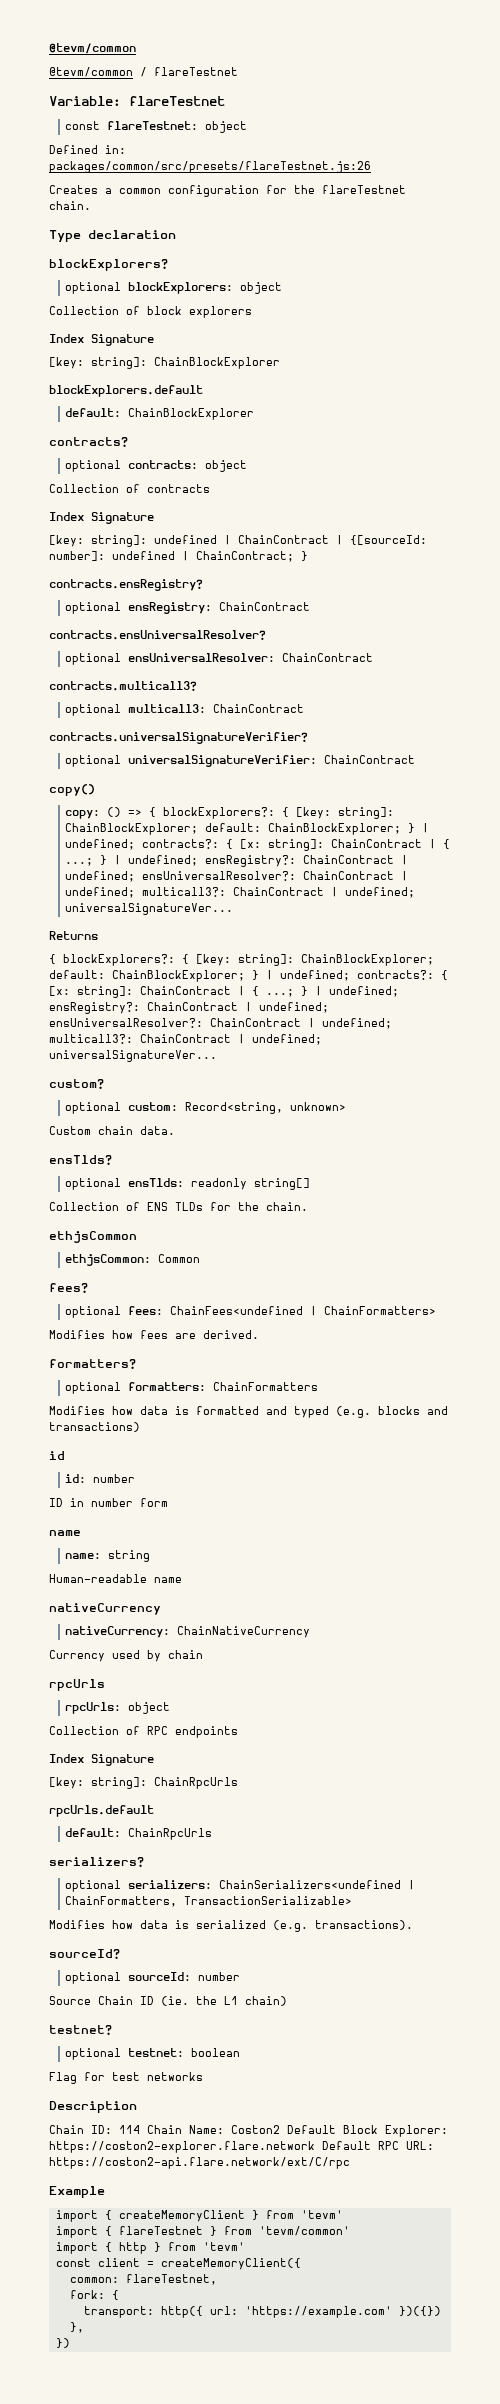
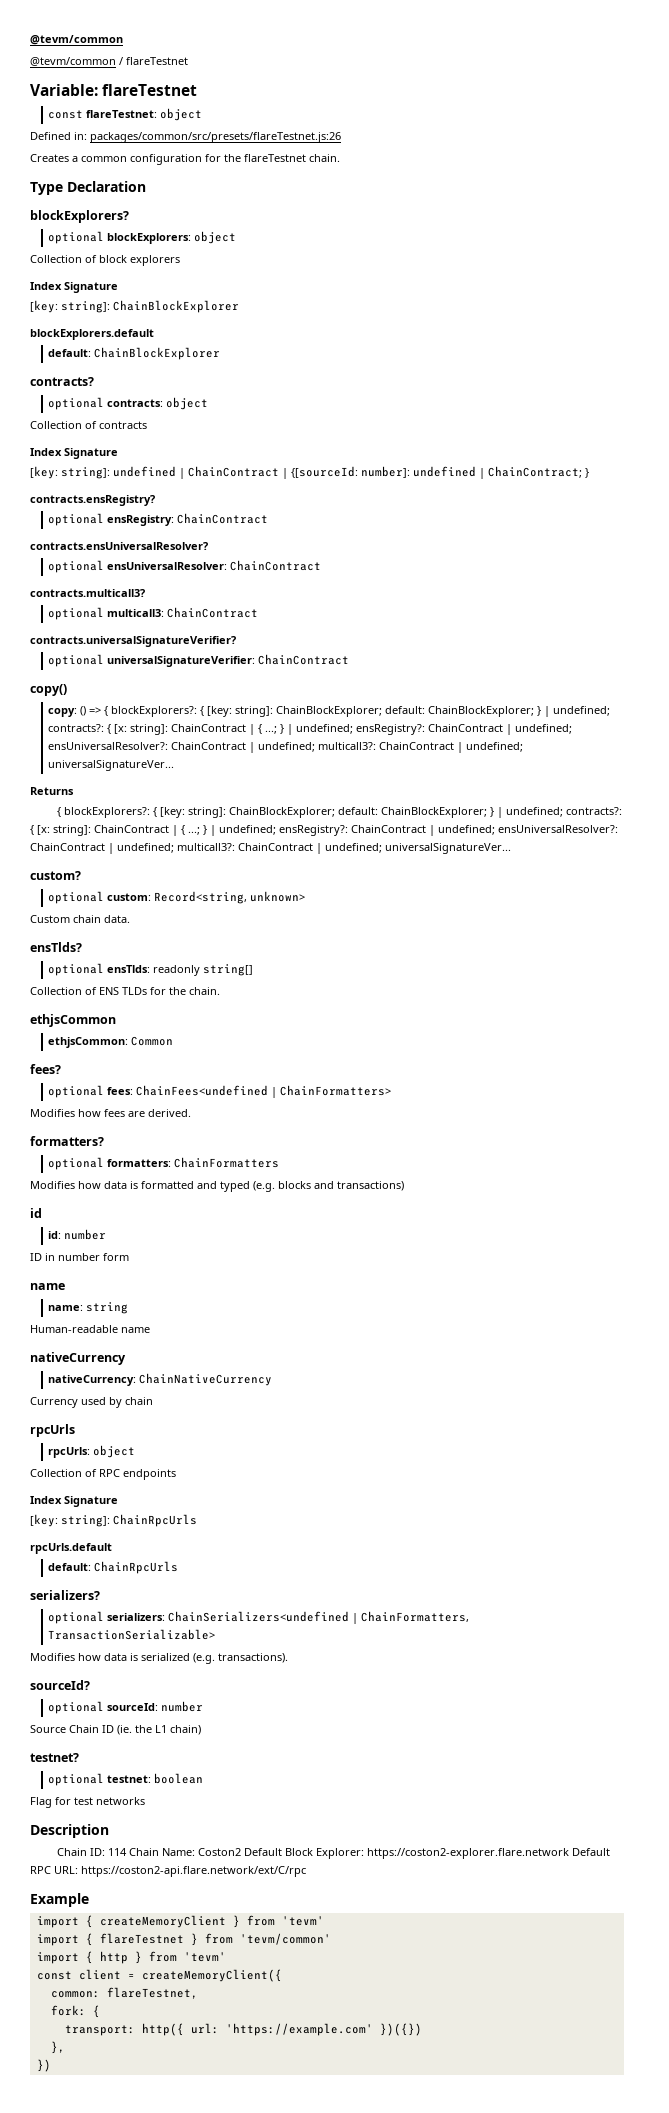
[88,230,176,239] declaration -> [67,181,146,192] Declaration

